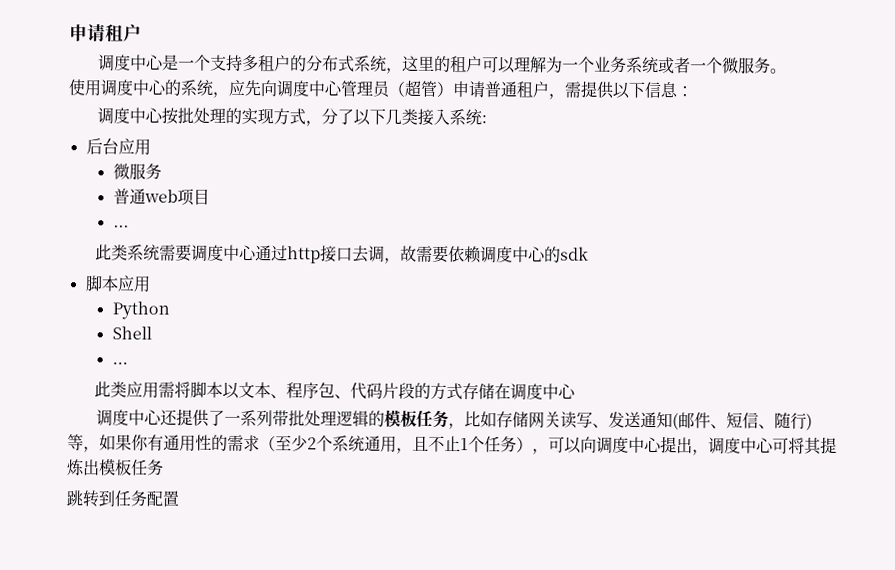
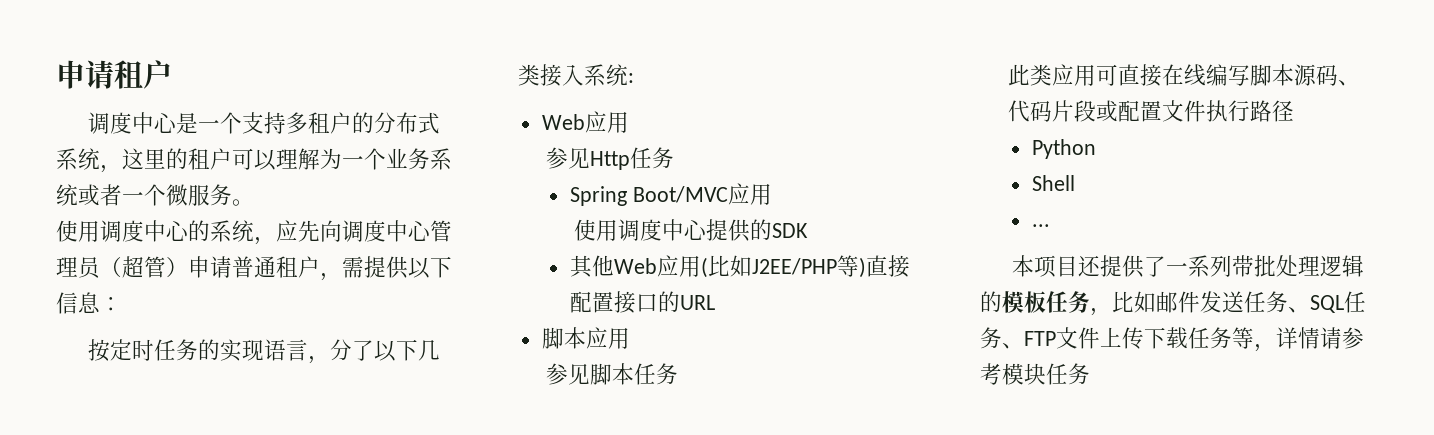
[97,107,307,126] 调度中心按批处理的实现方式 -> [87,339,308,362] 按定时任务的实现语言
[85,138,151,156] [112,163,162,180] [112,188,210,206] [112,225,129,228] [95,244,590,264] [84,275,151,293] [111,301,170,320] [111,326,152,340] [111,362,128,365] [94,381,577,401] [96,409,163,427] 后台应用 // 微服务 // 普通web项目 // ... // 此类系统需要调度中心通过http接口去调，故需要依赖调度中心的sdk // 脚本应用 // Python // Shell // ... // 此类应用需将脚本以文本、程序包、代码片段的方式存储在调度中心 // 调度中心 -> [541,111,629,133] [546,147,675,170] [569,183,772,206] [574,219,809,242] [569,255,910,278] [569,291,715,313] [541,327,630,349] [546,363,679,385] [1008,64,1361,86] [1008,100,1295,122] [1031,139,1096,159] [1031,175,1075,191] [1031,224,1050,227] [1011,255,1078,278] Web应用 // 参见Http任务 // Spring Boot/MVC应用 // 使用调度中心提供的SDK // 其他Web应用(比如J2EE/PHP等)直接配置接口的URL // 脚本应用 // 参见脚本任务 // 此类应用可直接在线编写脚本源码、代码片段或配置文件执行路径 // Python // Shell // ... // 本项目
[496,411,814,431] [67,434,837,456] [67,458,164,476] [66,490,179,508] 存储网关读写、发送通知(邮件、短信、随行)等，如果你有通用性的需求（至少2个系统通用，且不止1个任务），可以向调度中心提出，调度中心可将其提炼出模板任务 // 跳转到任务配置 -> [1156,291,1366,313] [980,327,1364,352] [980,363,1090,385] 邮件发送任务、SQL任务、FTP文件上传下载任务等，详情请参考模块任务

